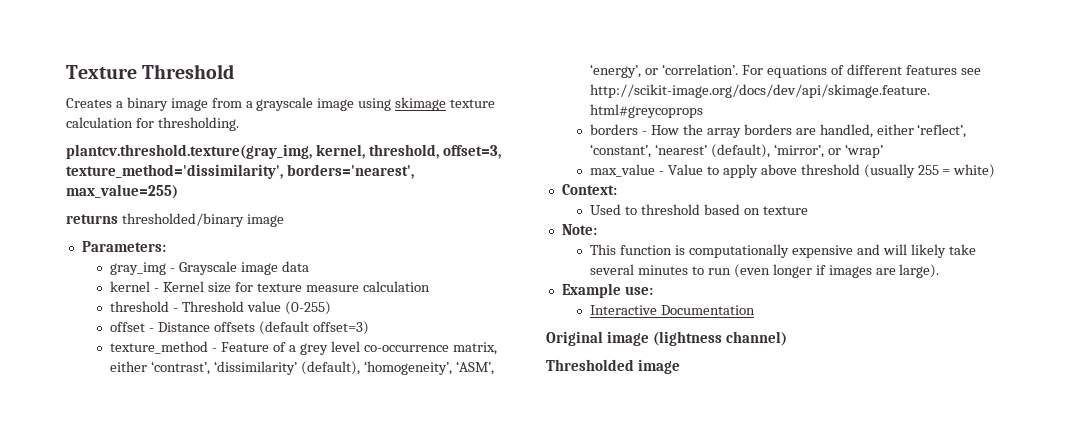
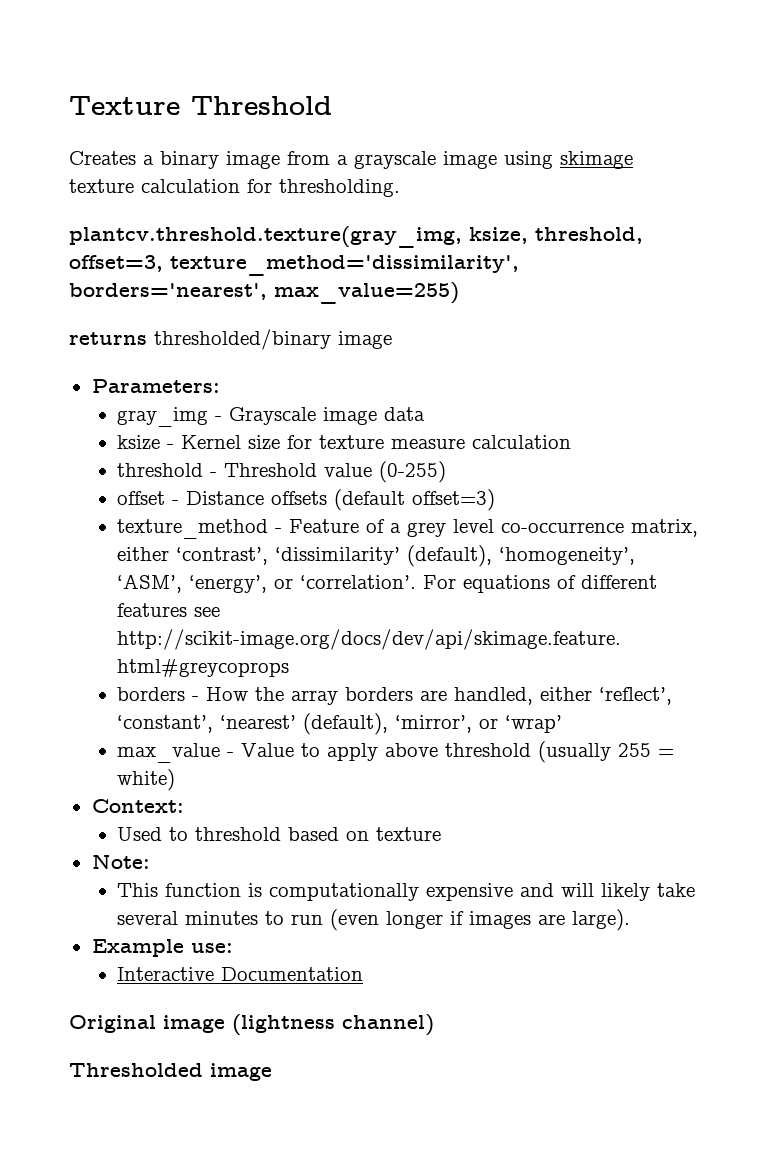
[315,144,365,159] kernel, -> [469,227,528,244] ksize,
[110,281,151,292] kernel -> [117,435,161,450] ksize

